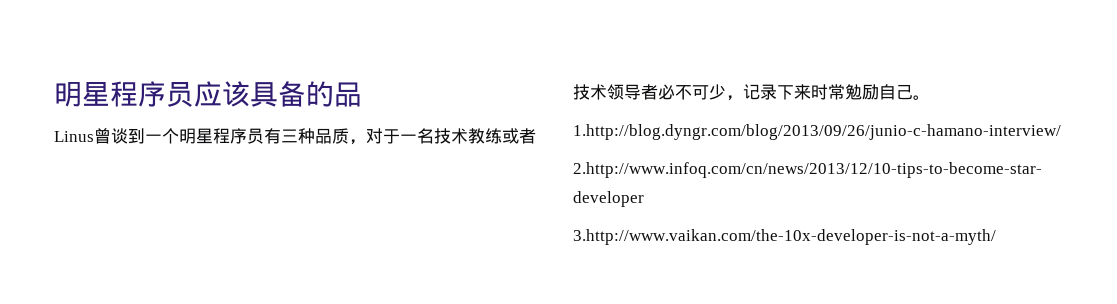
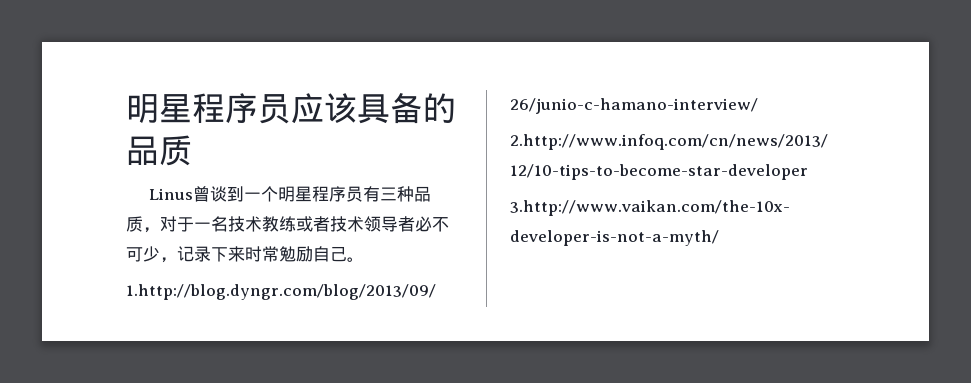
(362, 94) none -> [159,135,192,166] 质

